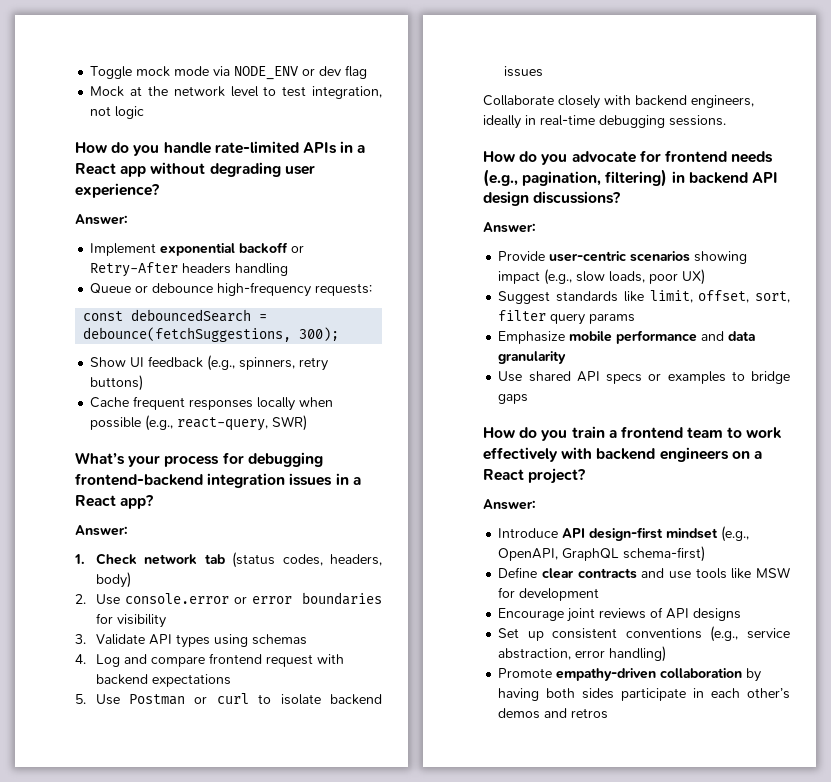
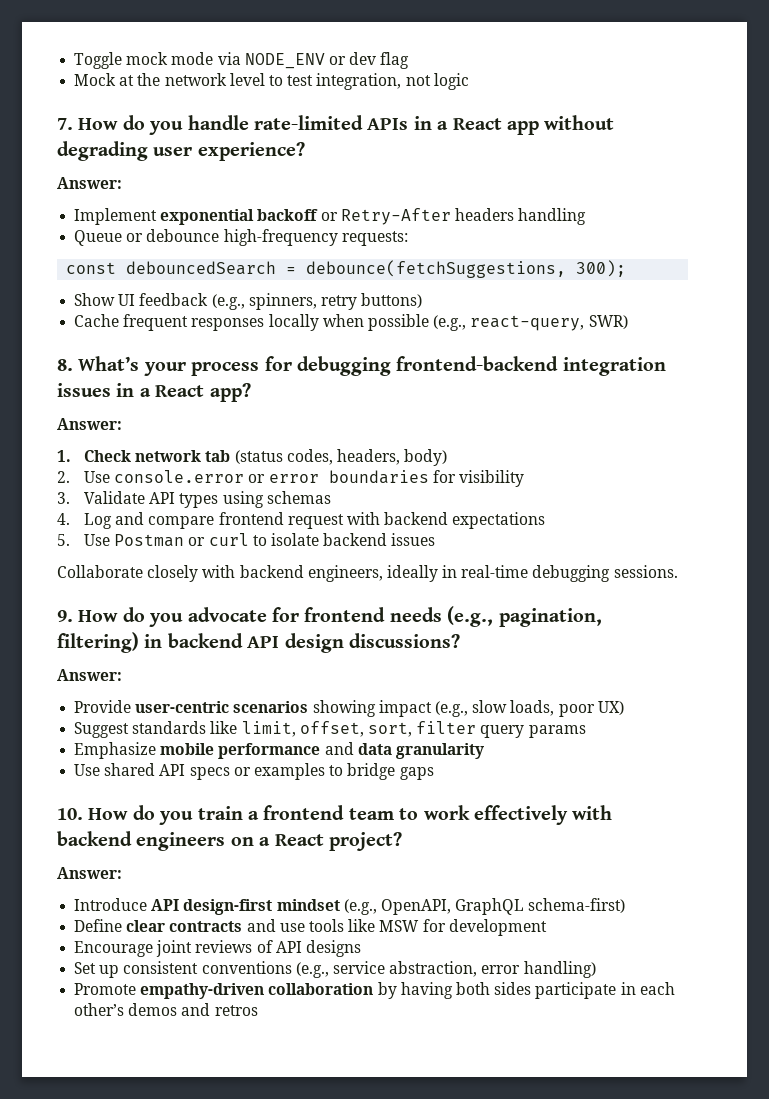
(145, 112) none -> [57,118,73,130] 7.
(308, 423) none -> [57,359,73,371] 8.
(726, 120) none -> [57,610,73,622] 9.
(529, 399) none -> [57,808,83,820] 10.

